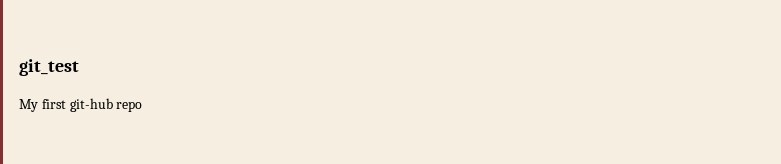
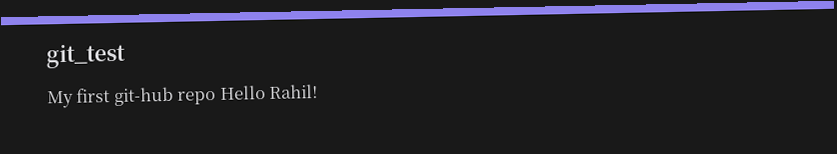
(143, 106) none -> [219,83,319,100] Hello Rahil!

